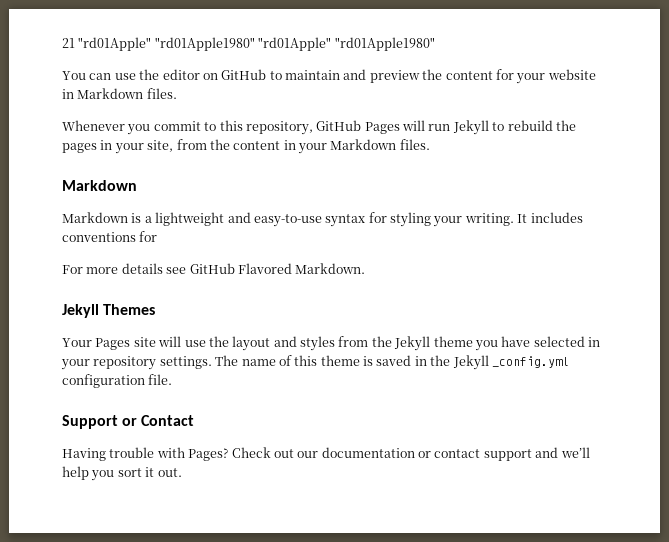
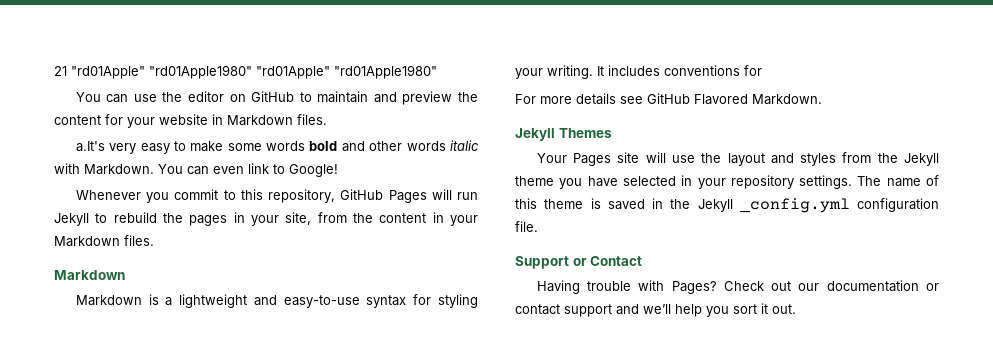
(177, 93) none -> [75,140,480,154] [54,163,338,177] // a.It's very easy to make some words bold and other words italic with Markdown. You can even link to Google!

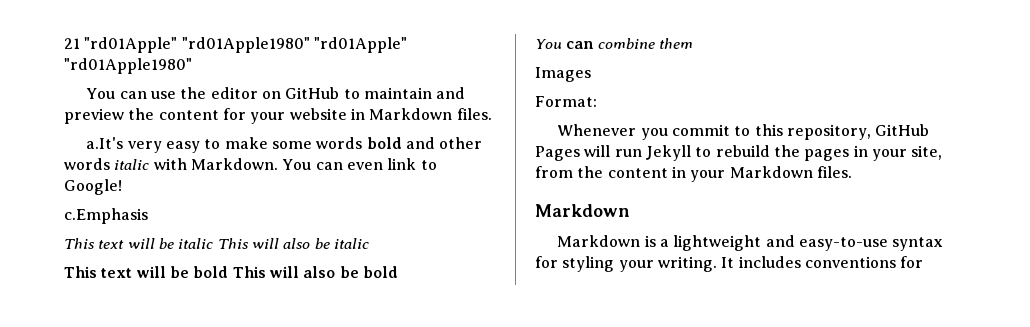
(338, 170) none -> [64,208,148,224] [64,238,369,249] [64,266,398,278] [535,38,693,49] [535,67,591,82] [535,96,597,107] // c.Emphasis // This text will be italic This will also be italic // This text will be bold This will also be bold // You can combine them // Images // Format:
[515,93,822,105] [515,128,612,141] [536,152,939,166] [515,175,939,189] [515,198,939,213] [515,221,538,232] [515,256,643,269] [536,280,939,294] [515,303,796,317] // For more details see GitHub Flavored Markdown. // Jekyll Themes // Your Pages site will use the layout and styles from the Jekyll theme you have selected in your repository settings. The name of this theme is saved in the Jekyll _config.yml configuration file. // Support or Contact // Having trouble with Pages? Check out our documentation or contact support and we’ll help you sort it out. -> (924, 262) none

